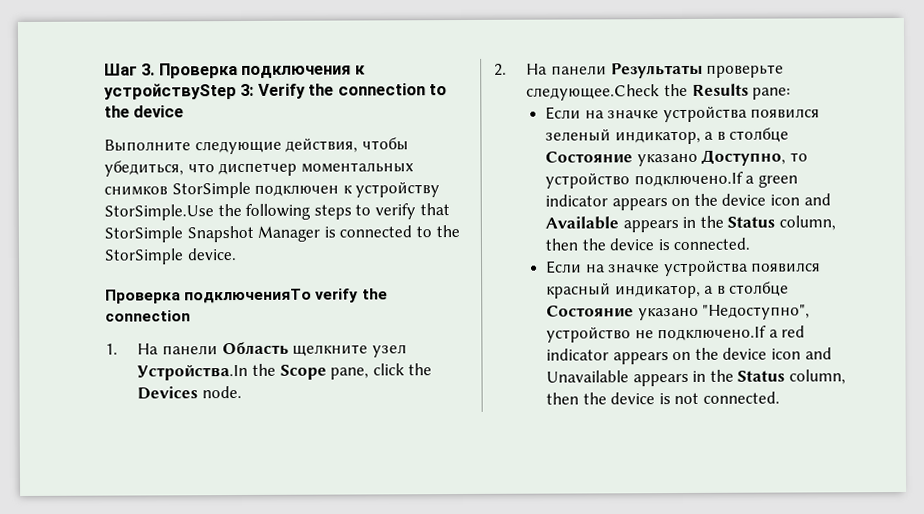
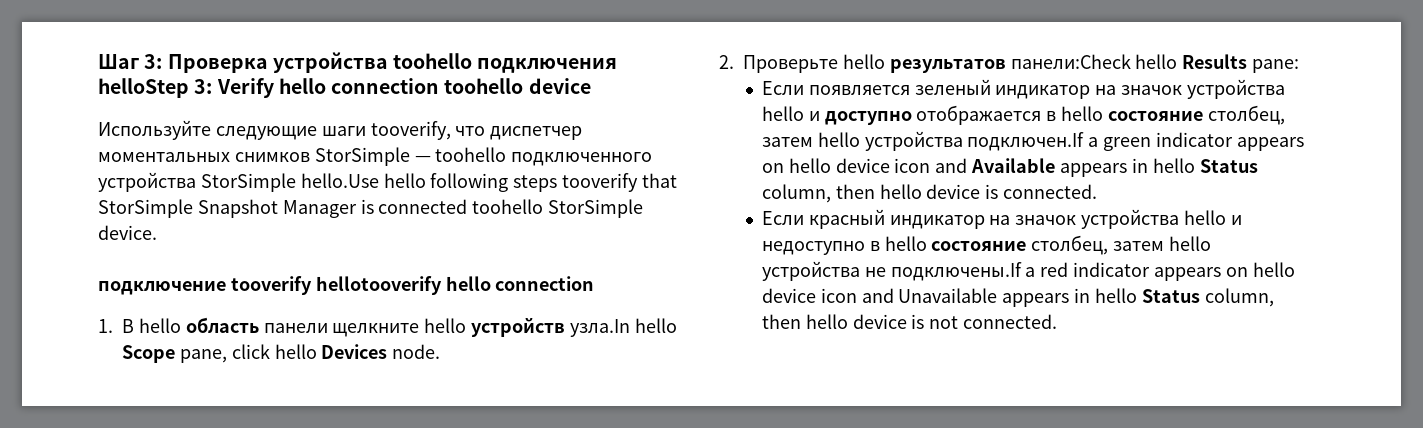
[141,63,366,80] [104,83,448,100] [104,105,185,118] [104,137,409,155] [104,160,184,177] 3. Проверка подключения к устройствуStep 3: Verify the connection to the device // Выполните следующие действия, чтобы убедиться, -> [144,52,618,73] [98,78,591,98] [98,120,451,140] 3: Проверка устройства toohello подключения helloStep 3: Verify hello connection toohello device // Используйте следующие шаги tooverify,
[254,181,441,198] [104,203,416,221] подключен к устройству StorSimple.Use the following steps to verify -> [414,147,653,166] [98,172,639,192] — toohello подключенного устройства StorSimple hello.Use hello following steps tooverify
[415,225,460,238] to the -> [472,199,544,214] toohello
[105,288,388,304] [105,310,191,322] [105,341,407,358] [137,363,276,381] Проверка подключенияTo verify the connection // 1. На панели Область щелкните узел Устройства.In the -> [98,276,595,295] [98,317,677,337] подключение tooverify hellotooverify hello connection // 1. В hello область панели щелкните hello устройств узла.In hello
[408,363,433,376] the -> [274,344,317,359] hello
[526,62,785,79] [526,83,792,101] [545,105,821,123] [545,127,790,145] [545,149,808,167] [545,171,744,189] На панели Результаты проверьте следующее.Check the Results pane: // Если на значке устройства появился зеленый индикатор, а в столбце Состояние указано Доступно, то устройство подключено.If -> [743,54,1300,73] [761,79,1286,99] [761,105,1285,125] [761,131,1085,151] Проверьте hello результатов панели:Check hello Results pane: // Если появляется зеленый индикатор на значок устройства hello и доступно отображается в hello состояние столбец, затем hello устройства подключен.If
[693,193,718,206] the -> [788,158,831,173] hello
[699,215,837,231] [545,238,606,251] the Status column, then the -> [1152,158,1258,173] [761,184,922,203] hello Status column, then hello
[585,259,822,277] [546,281,790,299] [546,304,811,321] [546,325,768,343] на значке устройства появился красный индикатор, а в столбце Состояние указано "Недоступно", устройство не подключено.If -> [808,209,1242,229] [761,235,1212,255] [761,261,1022,281] красный индикатор на значок устройства hello и недоступно в hello состояние столбец, затем hello устройства не подключены.If
[694,347,719,360] the -> [1252,262,1295,277] hello
[709,369,847,385] [546,392,607,405] the Status column, then the -> [1095,288,1274,307] [761,314,848,329] hello Status column, then hello

